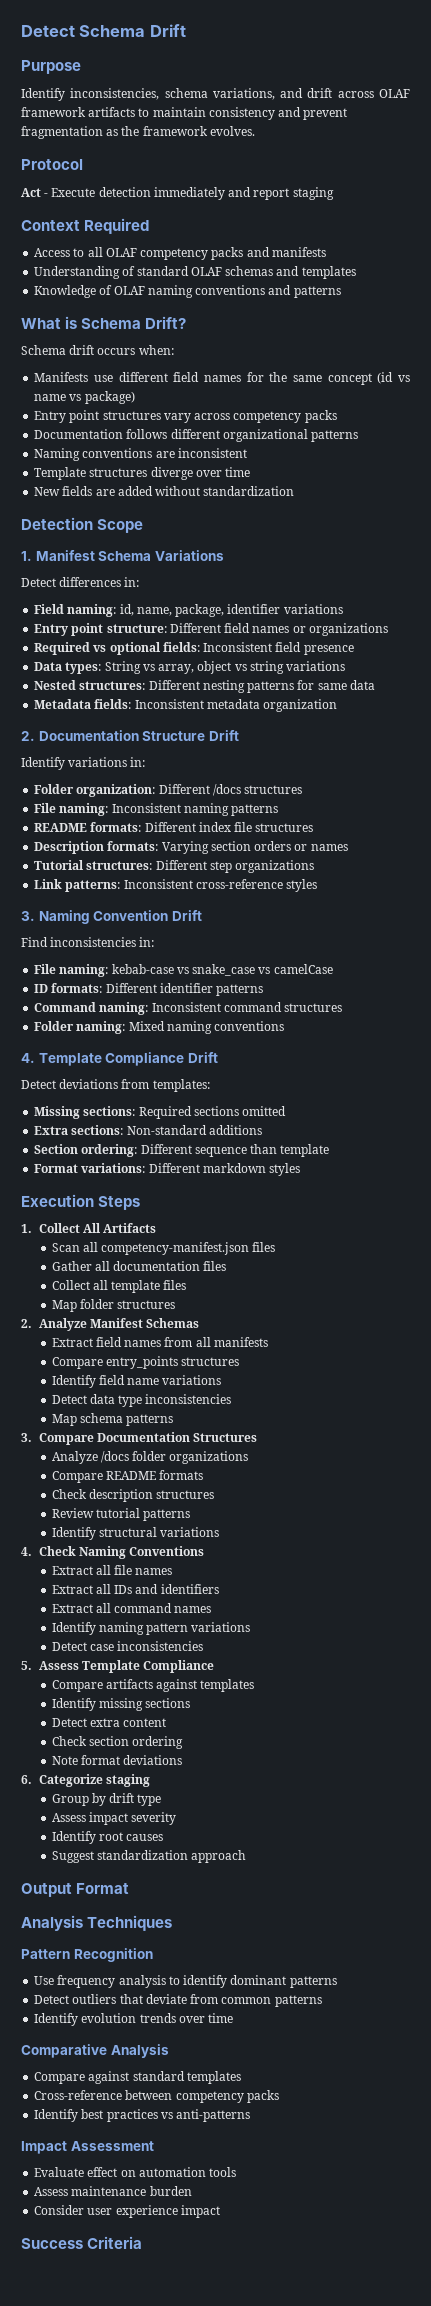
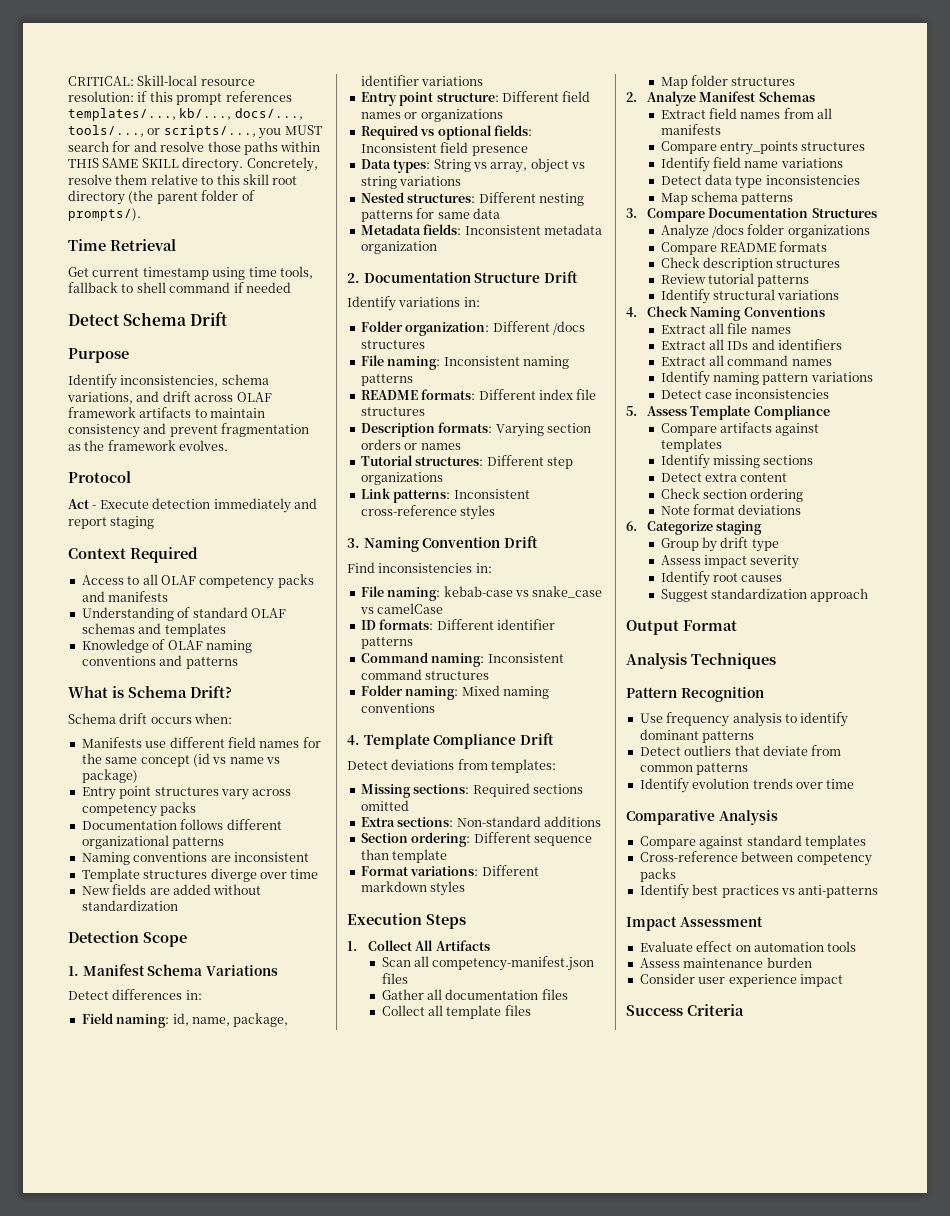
(21, 31) none -> [68,75,255,86] [68,91,292,105] [68,108,303,121] [68,125,322,139] [68,141,321,155] [68,157,318,172] [68,174,298,185] [68,190,255,205] [68,208,141,221] [68,239,176,251] [68,266,313,280] [68,282,291,293] CRITICAL: Skill-local resource resolution: if this prompt references templates/..., kb/..., docs/..., tools/..., or scripts/..., you MUST search for and resolve those paths within THIS SAME SKILL directory. Concretely, resolve them relative to this skill root directory (the parent folder of prompts/). // Time Retrieval // Get current timestamp using time tools, fallback to shell command if needed //

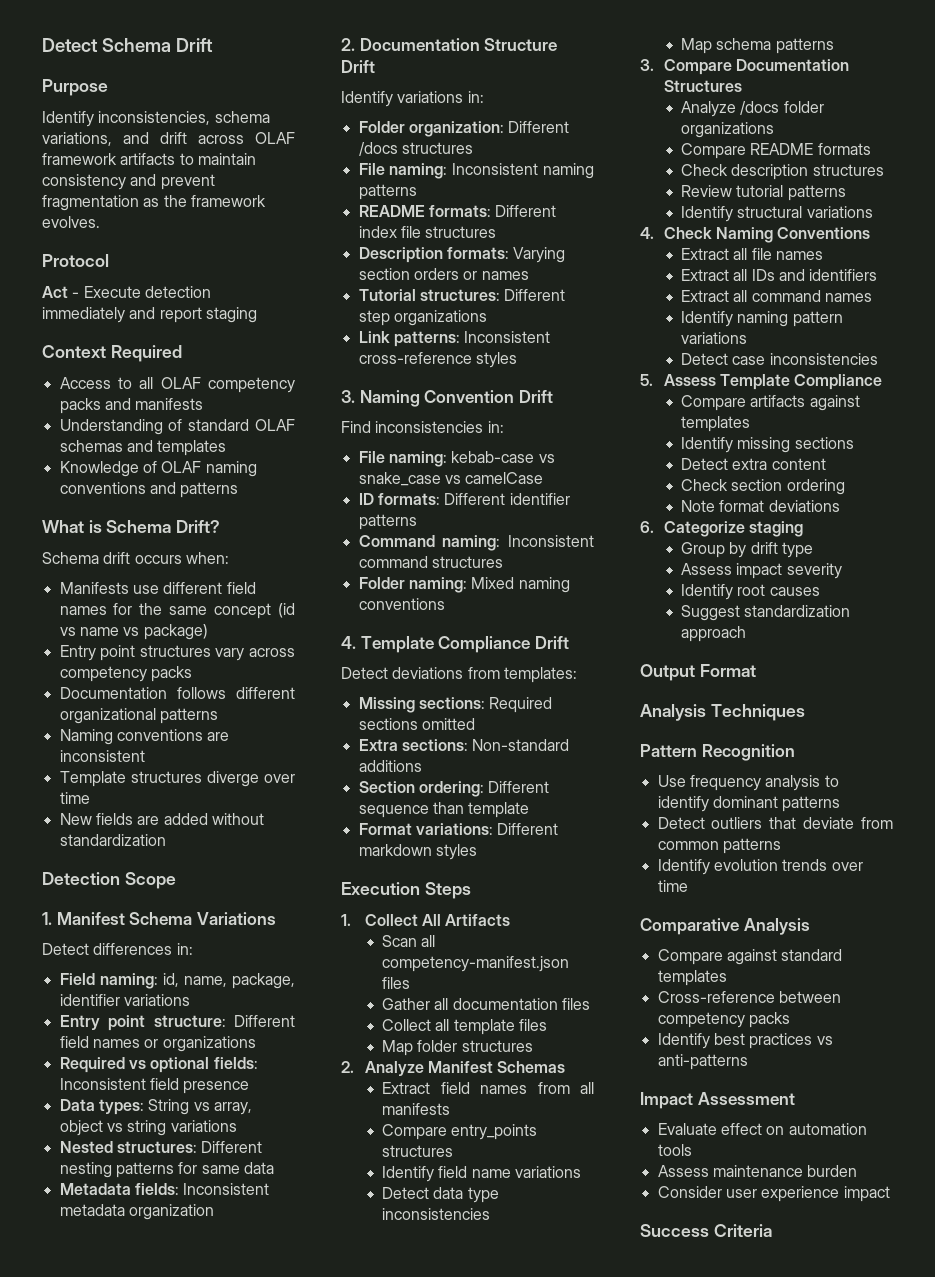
[68,75,255,86] [68,91,292,105] [68,108,303,121] [68,125,322,139] [68,141,321,155] [68,157,318,172] [68,174,298,185] [68,190,255,205] [68,208,141,221] [68,239,176,251] [68,266,313,280] [68,282,291,293] CRITICAL: Skill-local resource resolution: if this prompt references templates/..., kb/..., docs/..., tools/..., or scripts/..., you MUST search for and resolve those paths within THIS SAME SKILL directory. Concretely, resolve them relative to this skill root directory (the parent folder of prompts/). // Time Retrieval // Get current timestamp using time tools, fallback to shell command if needed // -> (42, 45) none

